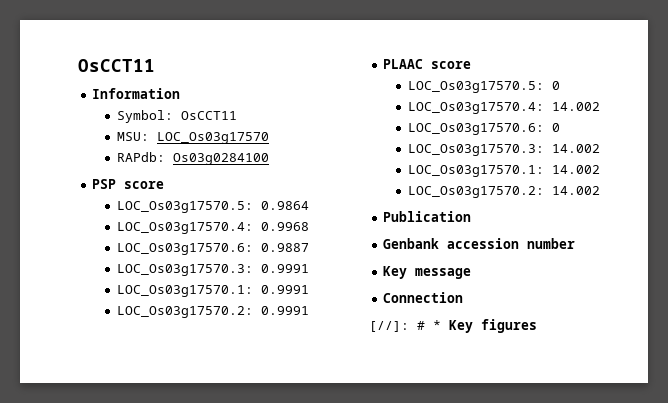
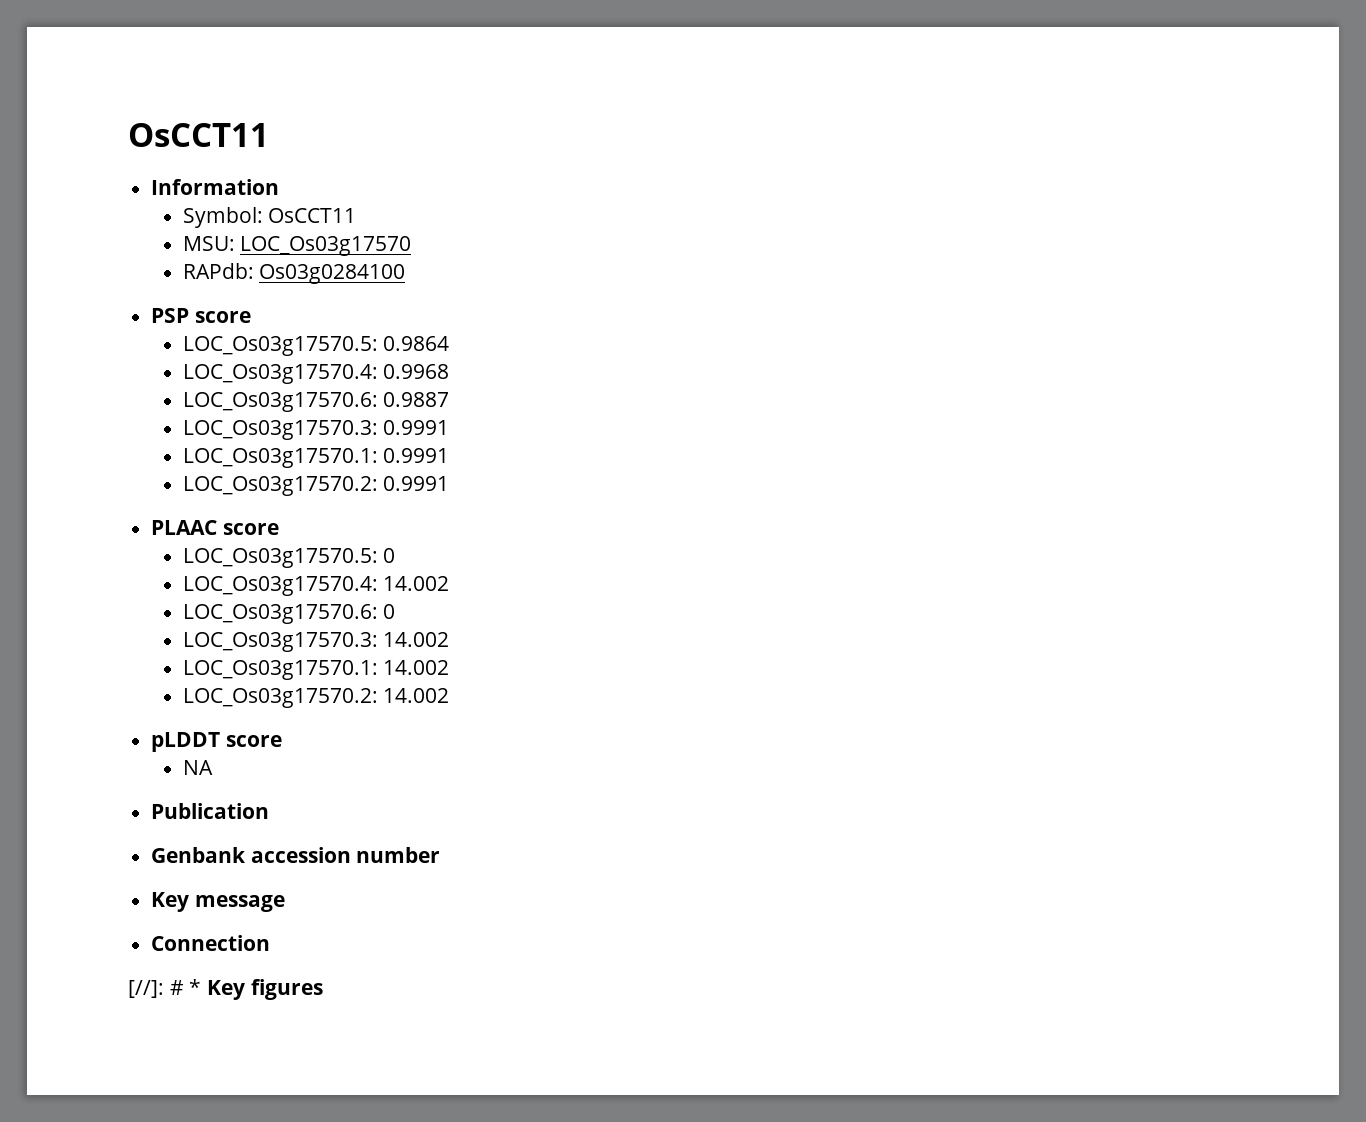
(600, 190) none -> [151,732,282,752] [182,760,213,775] // pLDDT score // NA

